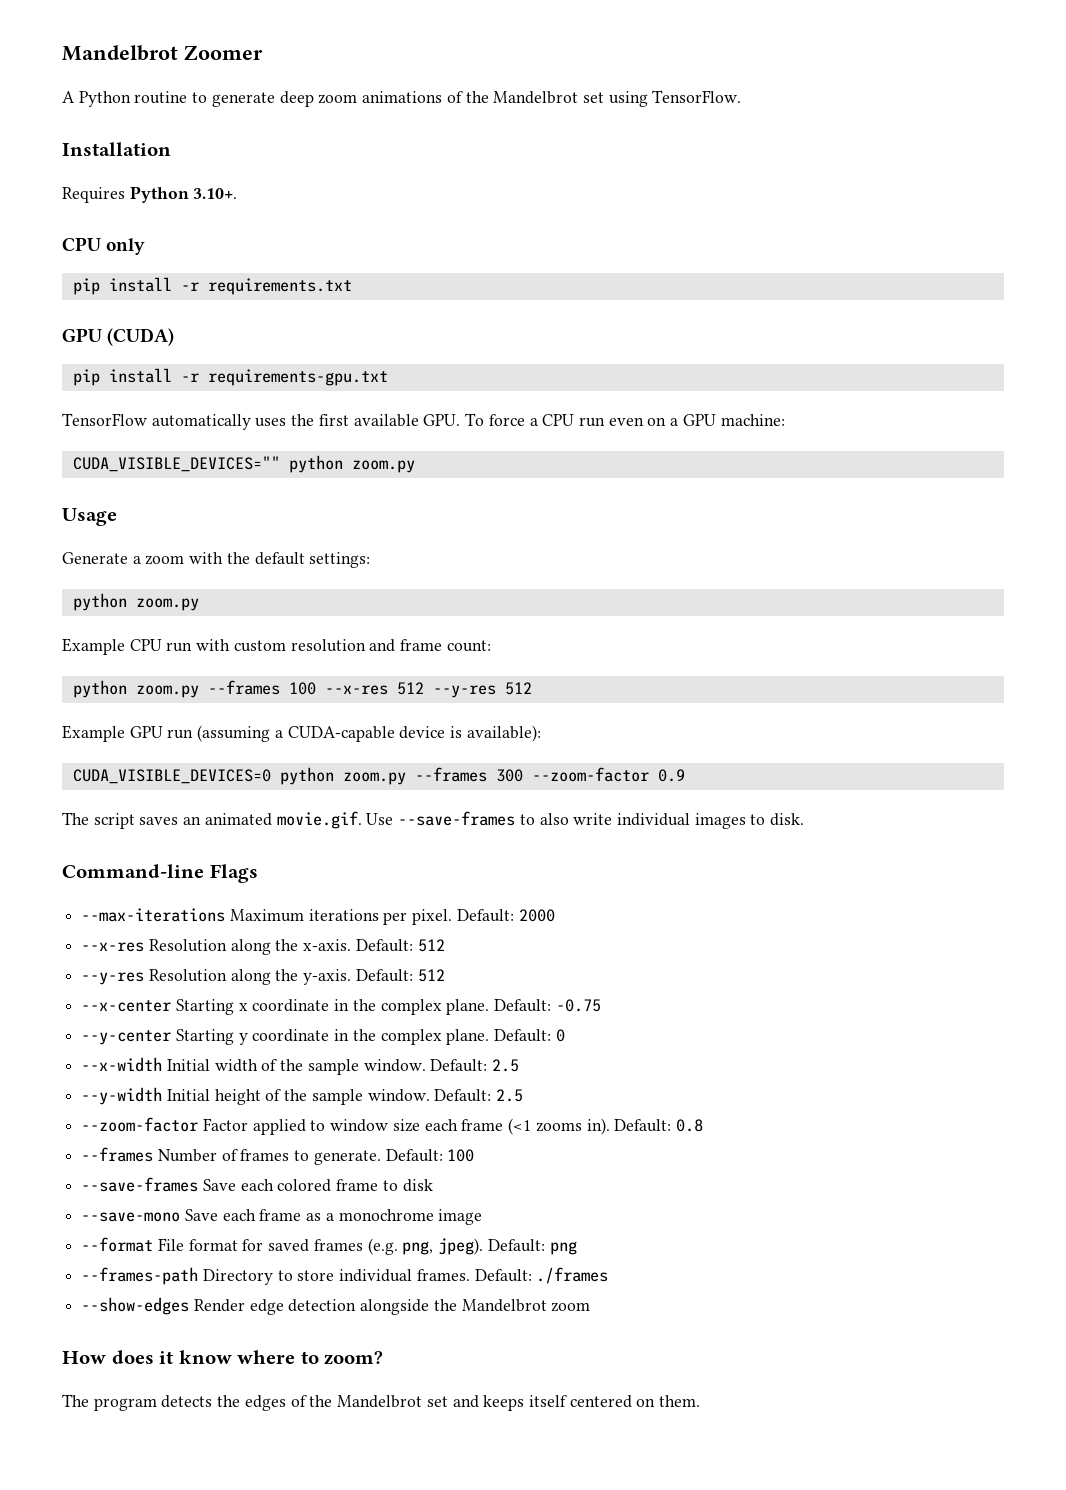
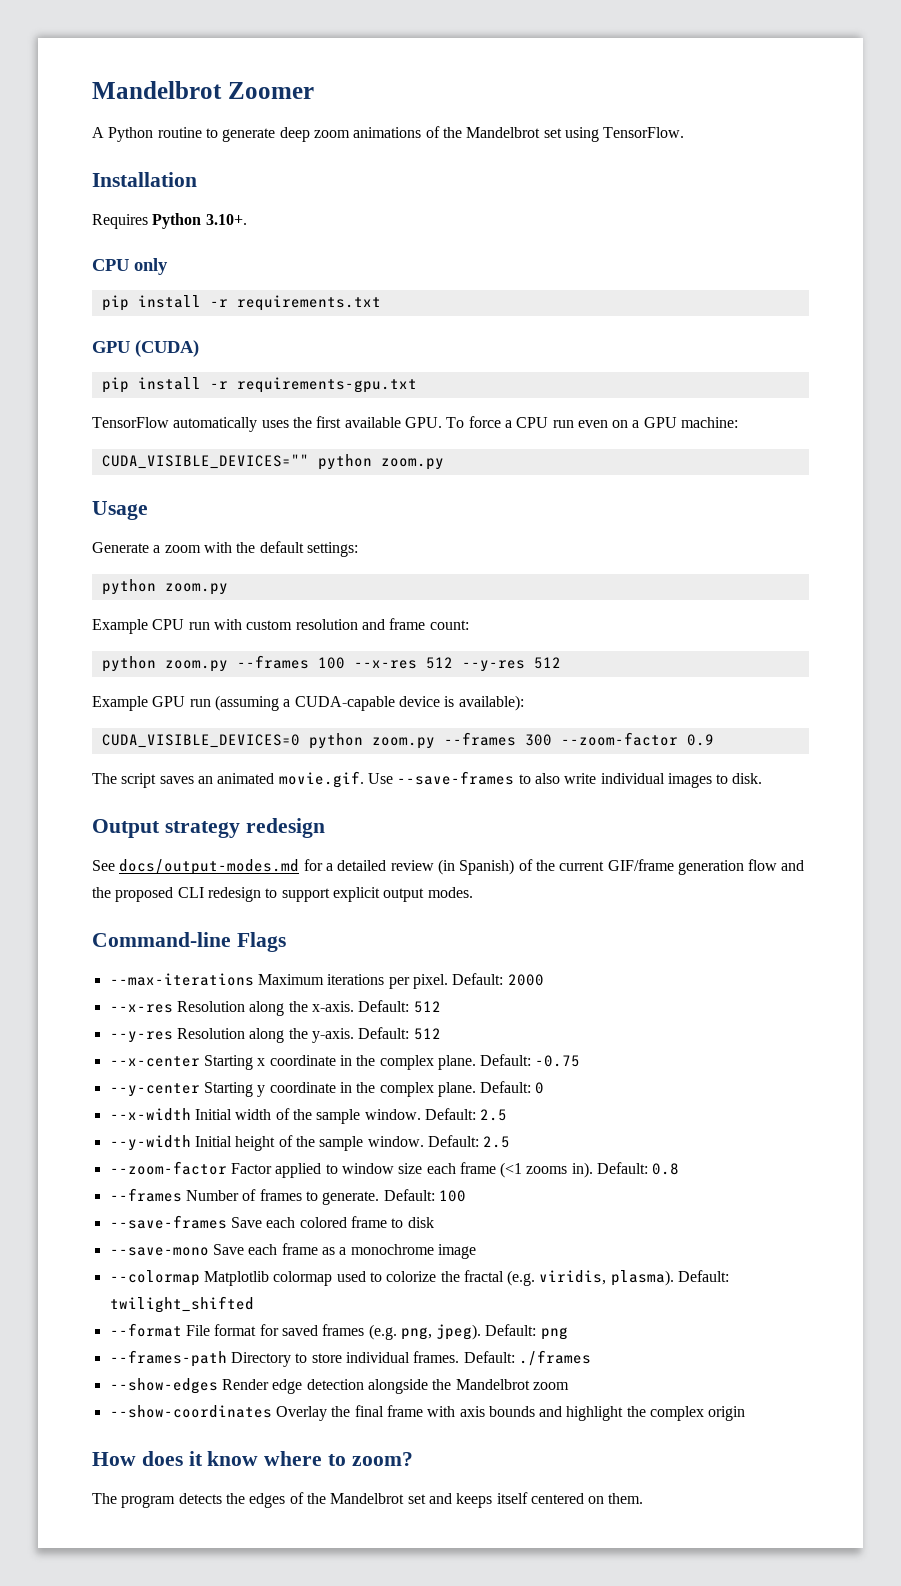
(805, 819) none -> [92,818,325,838] [92,859,805,875] [92,887,473,902] // Output strategy redesign // See docs/output-modes.md for a detailed review (in Spanish) of the current GIF/frame generation flow and the proposed CLI redesign to support explicit output modes.
(483, 1217) none -> [109,1270,730,1286] [109,1296,254,1313] // --colormap Matplotlib colormap used to colorize the fractal (e.g. viridis, plasma). Default: twilight_shifted
(591, 1307) none -> [109,1405,746,1421] // --show-coordinates Overlay the final frame with axis bounds and highlight the complex origin

